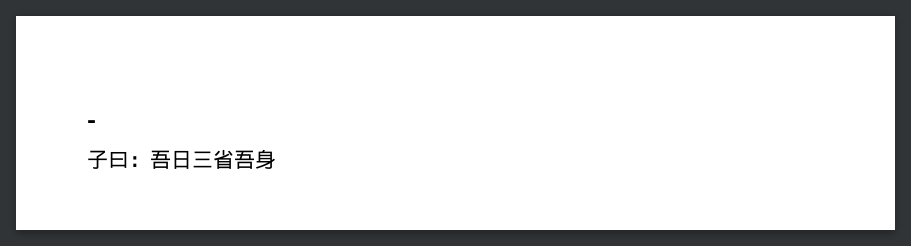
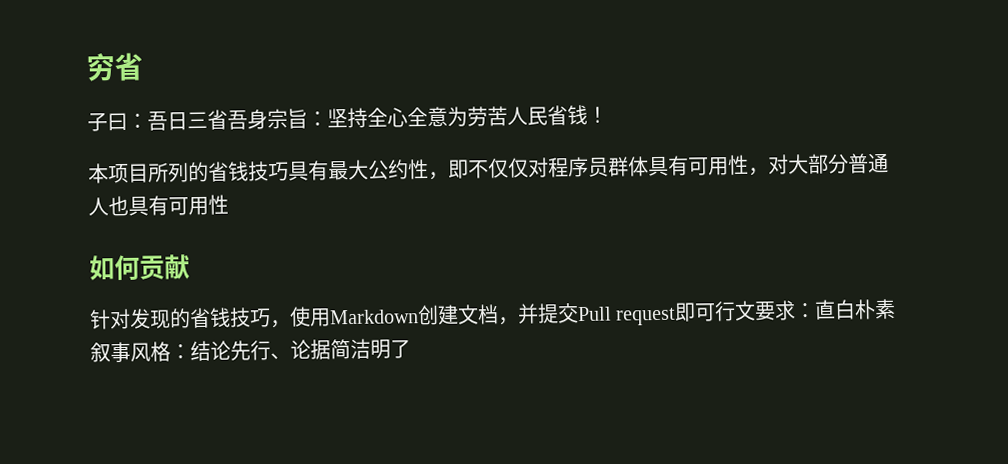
[87,120,96,129] - -> [86,52,143,82] 穷省
(276, 159) none -> [267,104,608,130] [88,152,889,184] [88,194,229,217] [89,254,190,281] [89,298,897,330] [90,338,411,363] 宗旨：坚持全心全意为劳苦人民省钱！ // 本项目所列的省钱技巧具有最大公约性，即不仅仅对程序员群体具有可用性，对大部分普通人也具有可用性 // 如何贡献 // 针对发现的省钱技巧，使用Markdown创建文档，并提交Pull request即可行文要求：直白朴素叙事风格：结论先行、论据简洁明了

